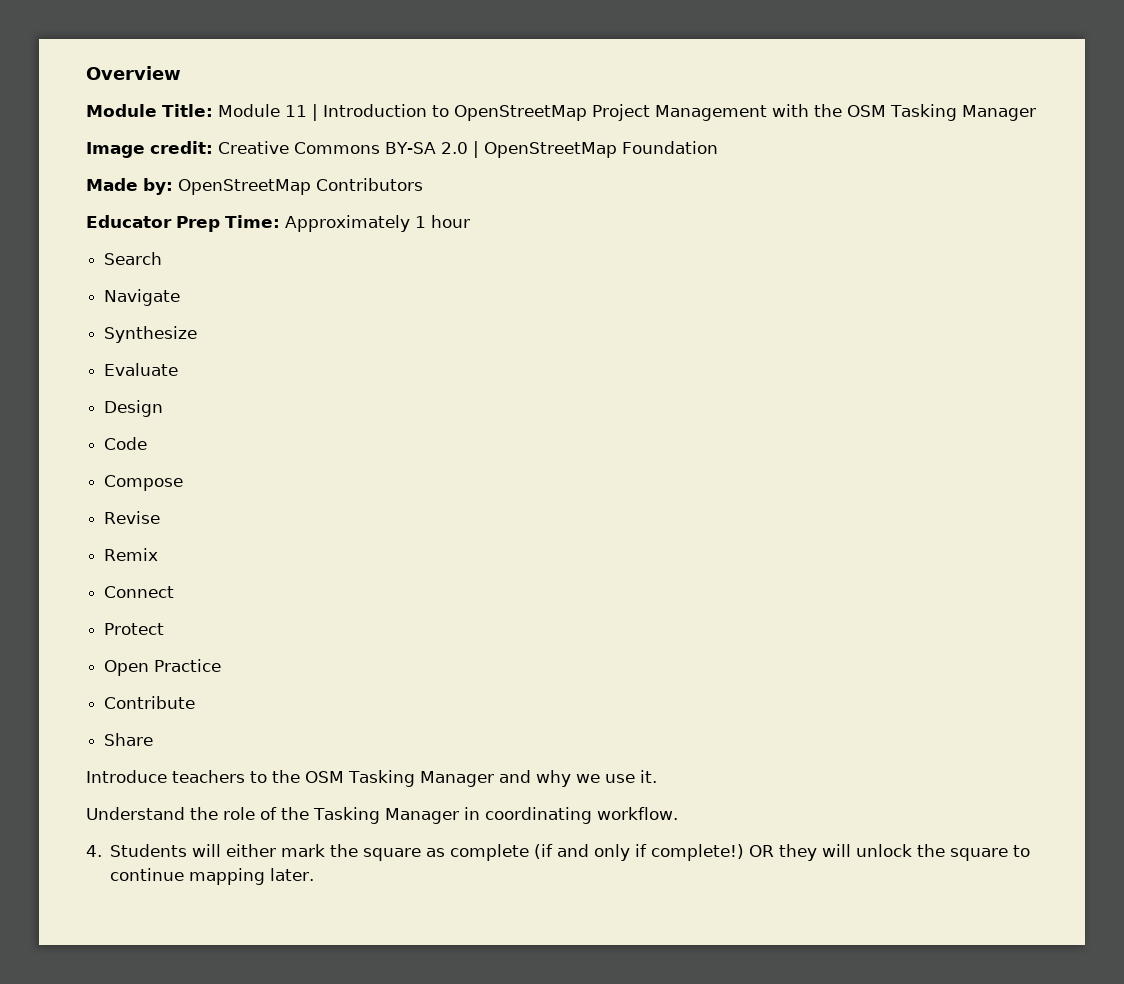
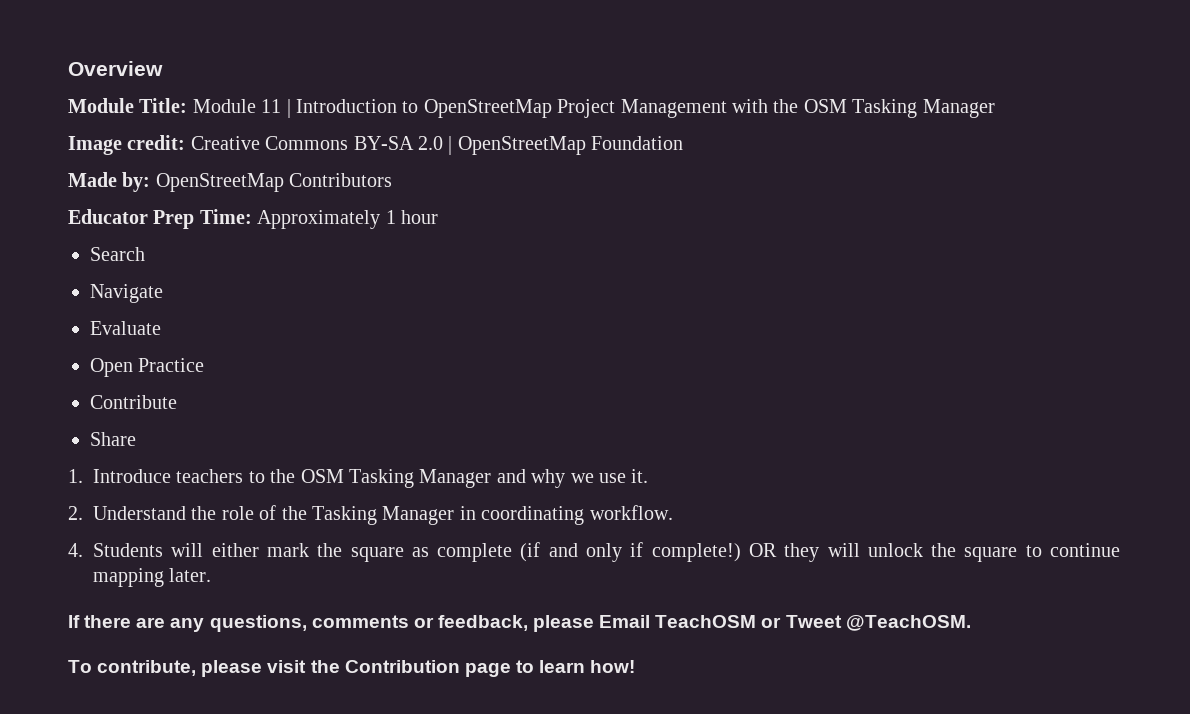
[104,326,198,343] // Synthesize -> (163, 293) none
[104,400,164,417] [104,437,148,450] [104,475,184,491] [104,511,161,524] [104,548,159,561] [104,586,175,598] [104,623,165,635] // Design // Code // Compose // Revise // Remix // Connect // Protect -> (161, 328) none
(154, 739) none -> [68,469,83,483] 1.
(657, 776) none -> [68,506,83,520] 2.
(315, 874) none -> [68,615,971,632] [68,660,636,677] // If there are any questions, comments or feedback, please Email TeachOSM or Tweet @TeachOSM. // To contribute, please visit the Contribution page to learn how!

